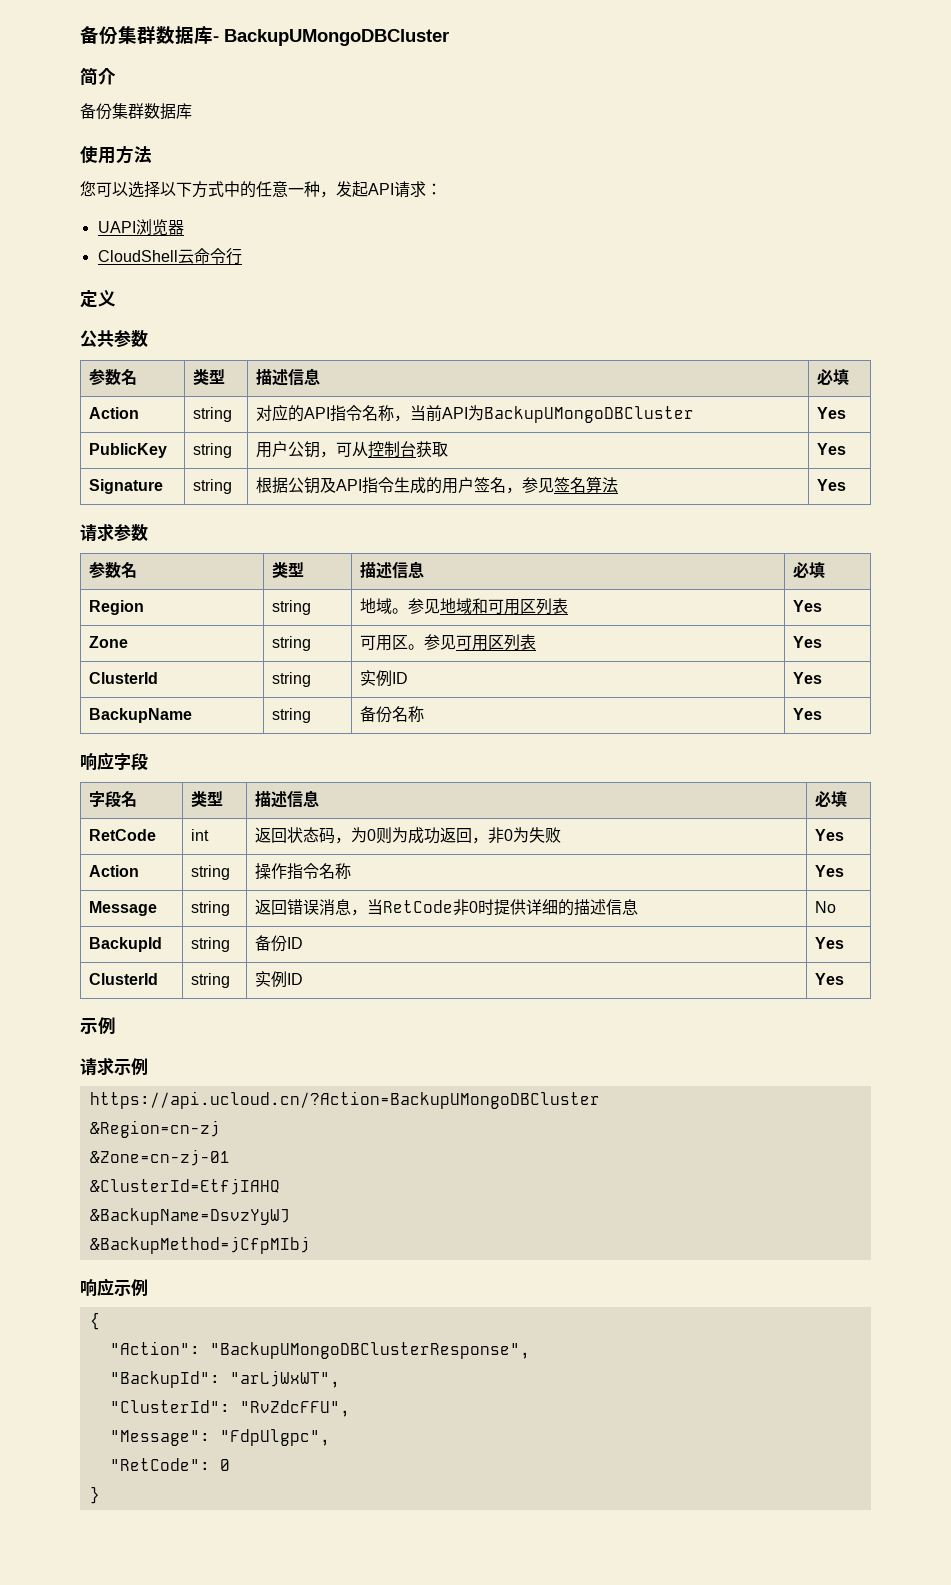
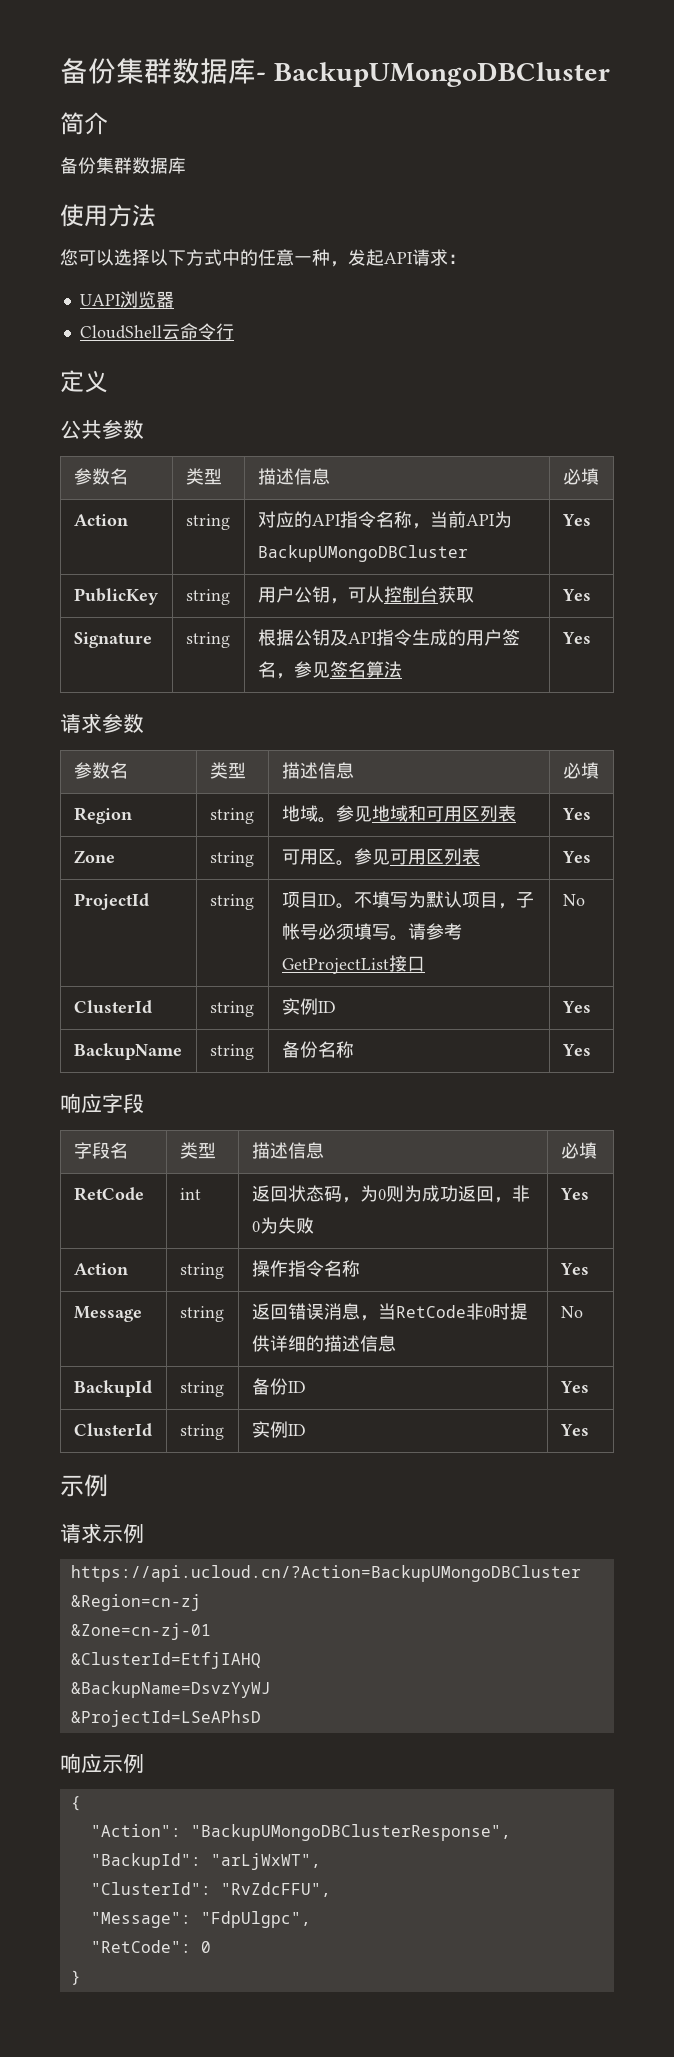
(823, 642) none -> [73,893,149,910] [209,894,254,910] [281,891,534,909] [281,923,462,941] [281,955,425,974] [562,894,585,906] // ProjectId | string | 项目ID。不填写为默认项目，子帐号必须填写。请参考GetProjectList接口 | No
[89,1236,310,1254] &BackupMethod=jCfpMIbj -> [70,1710,261,1727] &ProjectId=LSeAPhsD

